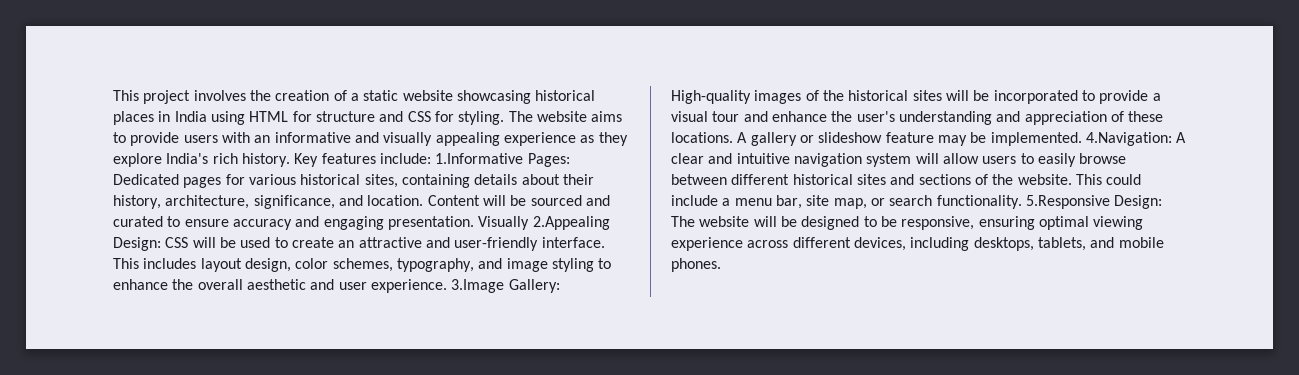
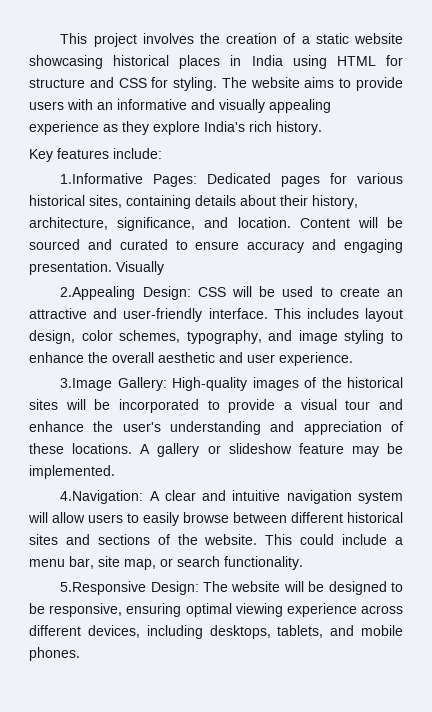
(290, 160) none -> (322, 128) //
(431, 158) none -> (162, 153) //
(530, 223) none -> (164, 268) //
(447, 286) none -> (353, 359) //
(1082, 139) none -> (115, 472) //
(1022, 202) none -> (303, 563) //

